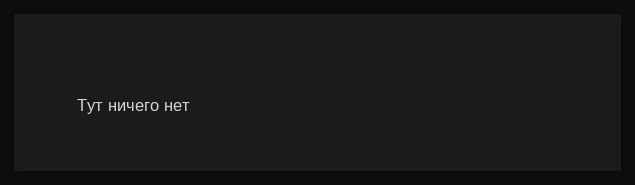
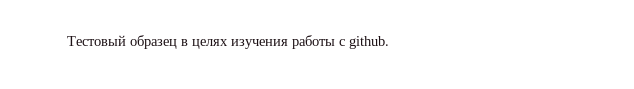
[77,99,190,114] Тут ничего нет -> [67,35,389,49] Тестовый образец в целях изучения работы с github.

